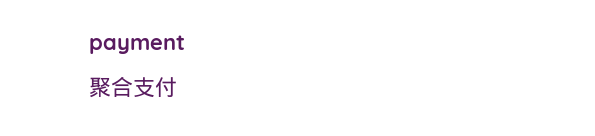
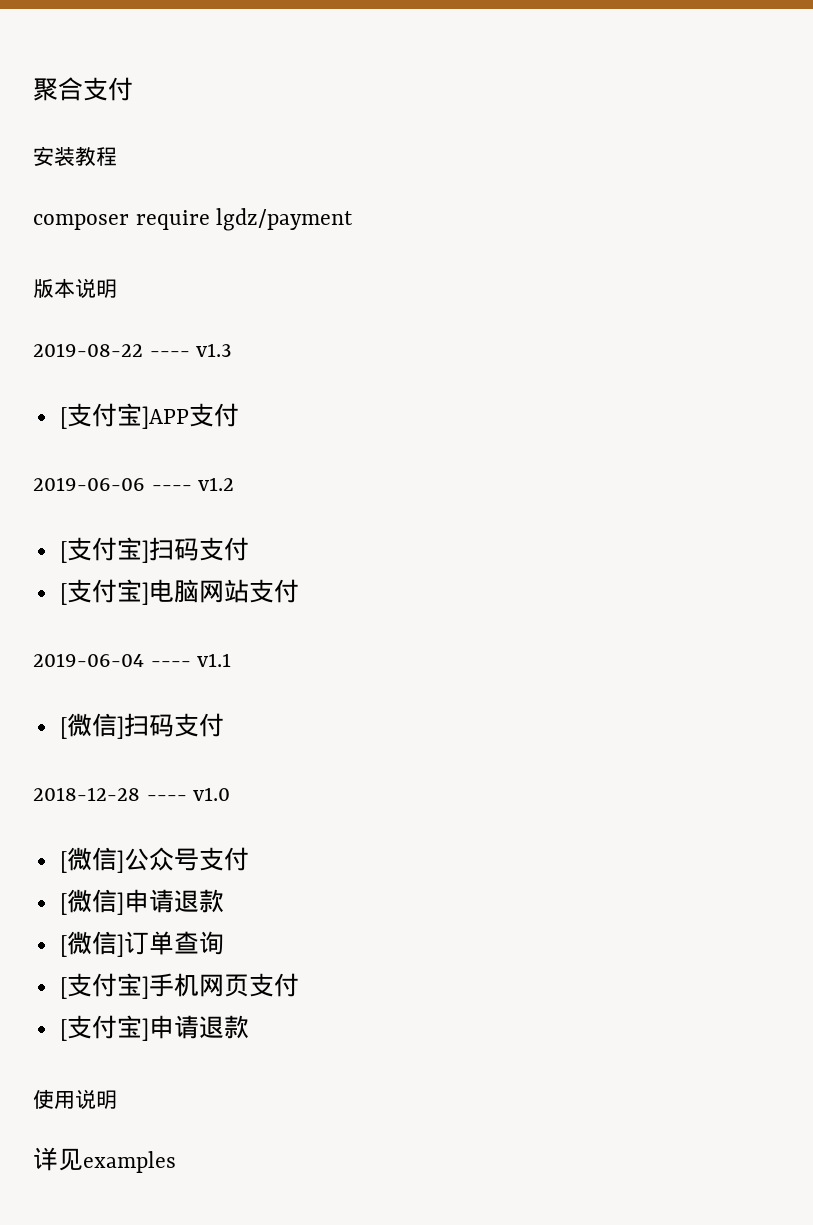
[89,35,185,54] payment // -> (33, 89) none
(177, 87) none -> [33,146,117,166] [33,208,354,231] [33,278,117,298] [33,343,233,357] [59,403,239,429] [33,477,235,491] [59,537,249,563] [59,579,299,605] [33,653,232,667] [59,713,224,739] [33,787,231,801] [59,847,249,873] [59,889,224,915] [59,931,224,957] [59,973,299,999] [59,1015,249,1041] [33,1089,117,1109] [33,1147,176,1173] // 安装教程 // composer require lgdz/payment // 版本说明 // 2019-08-22 ---- v1.3 // [支付宝]APP支付 // 2019-06-06 ---- v1.2 // [支付宝]扫码支付 // [支付宝]电脑网站支付 // 2019-06-04 ---- v1.1 // [微信]扫码支付 // 2018-12-28 ---- v1.0 // [微信]公众号支付 // [微信]申请退款 // [微信]订单查询 // [支付宝]手机网页支付 // [支付宝]申请退款 // 使用说明 // 详见examples

